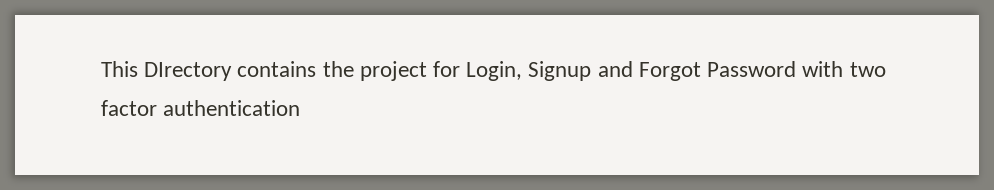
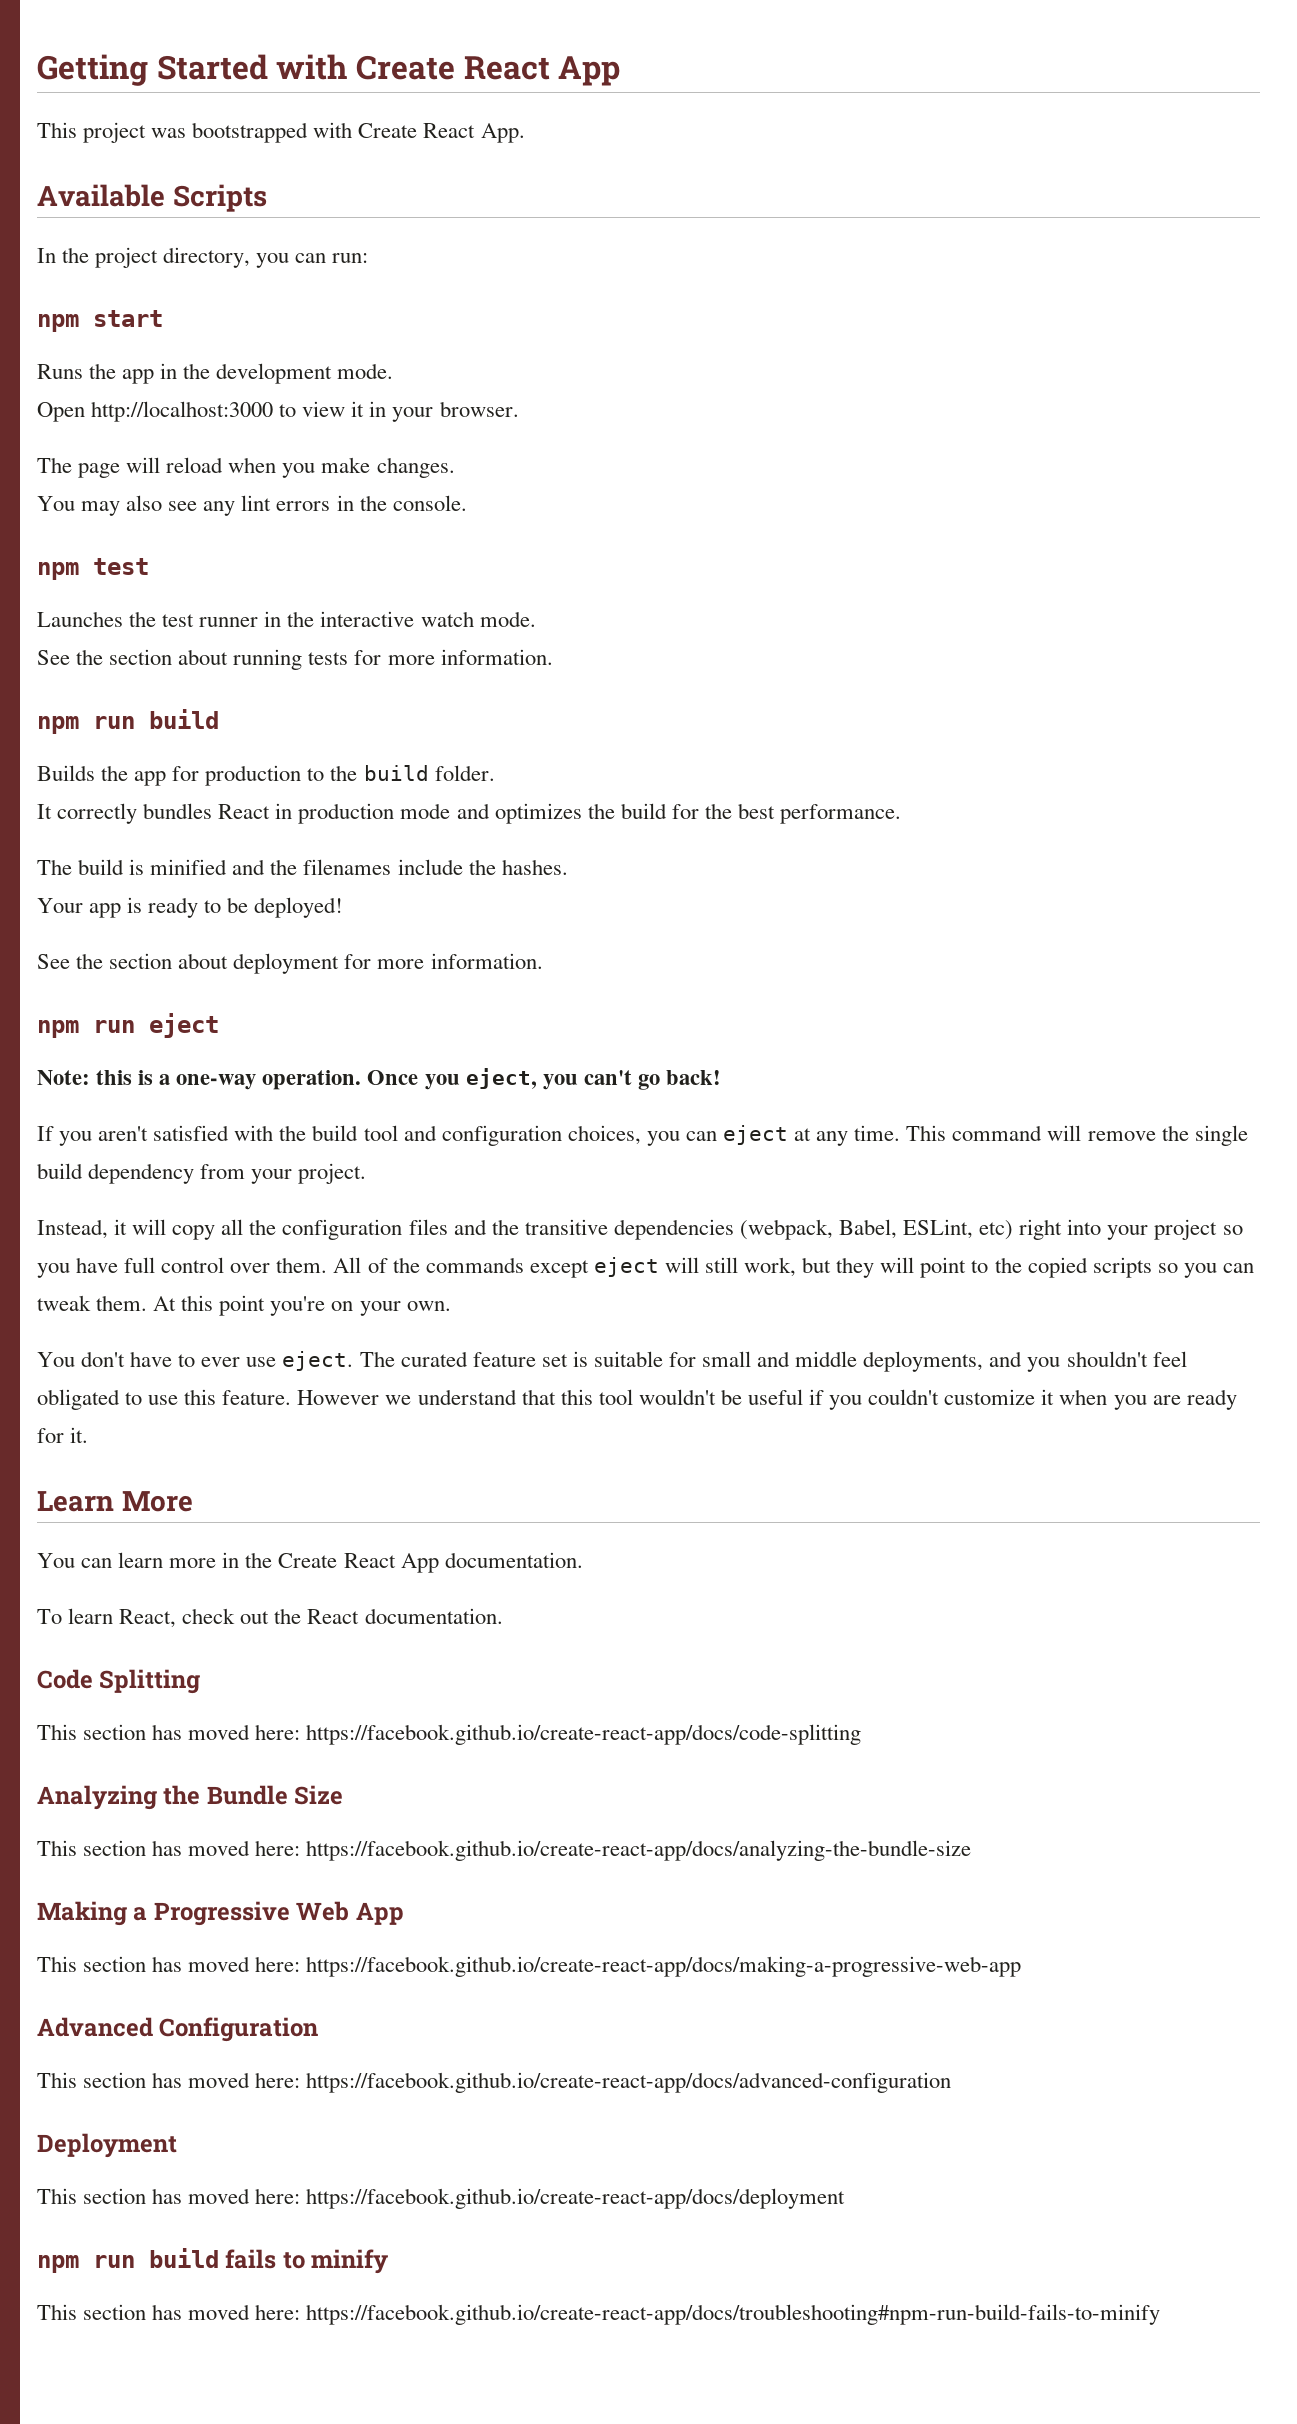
[101,61,886,81] [101,100,301,116] This DIrectory contains the project for Login, Signup and Forgot Password with two factor authentication -> [37,54,621,86] [37,122,525,143] [37,184,267,212] [37,247,369,268] [37,310,163,332] [37,363,394,384] [37,401,519,422] [37,457,455,478] [37,495,467,516] [37,558,149,580] [37,611,536,627] [37,649,553,670] [37,709,219,734] [37,765,495,786] [37,803,902,824] [37,859,568,875] [37,897,344,918] [37,953,543,974] [37,1013,219,1038] [37,1068,721,1090] [37,1125,1248,1146] [37,1163,367,1184] [37,1219,1243,1240] [37,1257,1254,1278] [37,1295,451,1316] [37,1351,1187,1372] [37,1389,1237,1410] [37,1427,89,1443] [37,1491,193,1512] [37,1552,583,1573] [37,1608,503,1628] [37,1669,201,1694] [37,1724,862,1745] [37,1785,344,1810] [37,1840,972,1861] [37,1901,404,1926] [37,1956,1022,1977] [37,2017,319,2042] [37,2072,952,2093] [37,2133,177,2158] [37,2188,846,2209] [37,2248,389,2274] [37,2304,1161,2325] Getting Started with Create React App // This project was bootstrapped with Create React App. // Available Scripts // In the project directory, you can run: // npm start // Runs the app in the development mode. // Open http://localhost:3000 to view it in your browser. // The page will reload when you make changes. // You may also see any lint errors in the console. // npm test // Launches the test runner in the interactive watch mode. // See the section about running tests for more information. // npm run build // Builds the app for production to the build folder. // It correctly bundles React in production mode and optimizes the build for the best performance. // The build is minified and the filenames include the hashes. // Your app is ready to be deployed! // See the section about deployment for more information. // npm run eject // Note: this is a one-way operation. Once you eject, you can't go back! // If you aren't satisfied with the build tool and configuration choices, you can eject at any time. This command will remove the single build dependency from your project. // Instead, it will copy all the configuration files and the transitive dependencies (webpack, Babel, ESLint, etc) right into your project so you have full control over them. All of the commands except eject will still work, but they will point to the copied scripts so you can tweak them. At this point you're on your own. // You don't have to ever use eject. The curated feature set is suitable for small and middle deployments, and you shouldn't feel obligated to use this feature. However we understand that this tool wouldn't be useful if you couldn't customize it when you are ready for it. // Learn More // You can learn more in the Create React App documentation. // To learn React, check out the React documentation. // Code Splitting // This section has moved here: https://facebook.github.io/create-react-app/docs/code-splitting // Analyzing the Bundle Size // This section has moved here: https://facebook.github.io/create-react-app/docs/analyzing-the-bundle-size // Making a Progressive Web App // This section has moved here: https://facebook.github.io/create-react-app/docs/making-a-progressive-web-app // Advanced Configuration // This section has moved here: https://facebook.github.io/create-react-app/docs/advanced-configuration // Deployment // This section has moved here: https://facebook.github.io/create-react-app/docs/deployment // npm run build fails to minify // This section has moved here: https://facebook.github.io/create-react-app/docs/troubleshooting#npm-run-build-fails-to-minify

